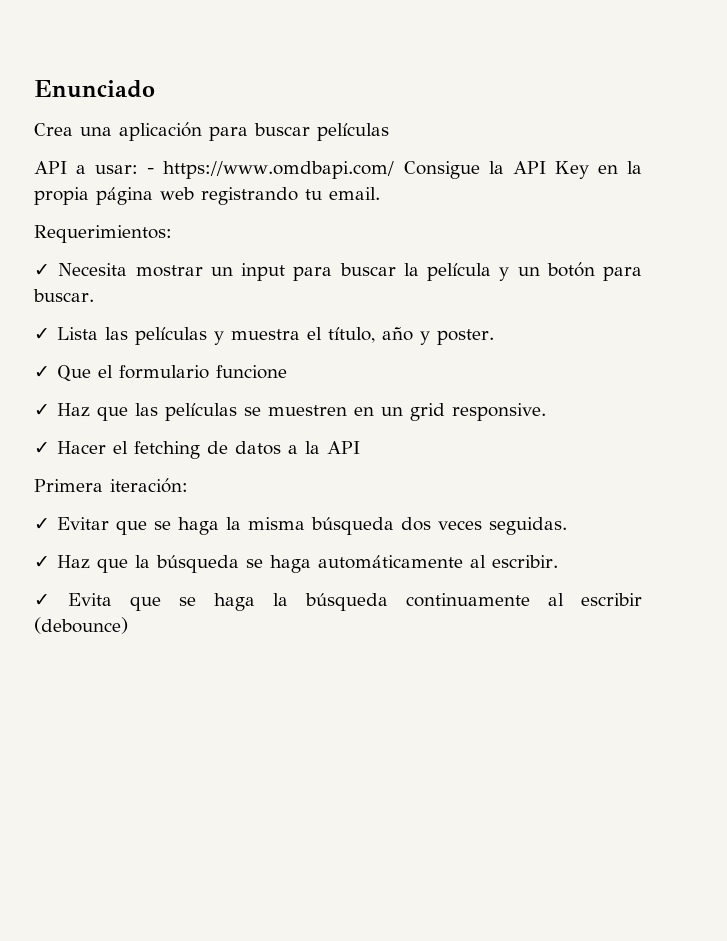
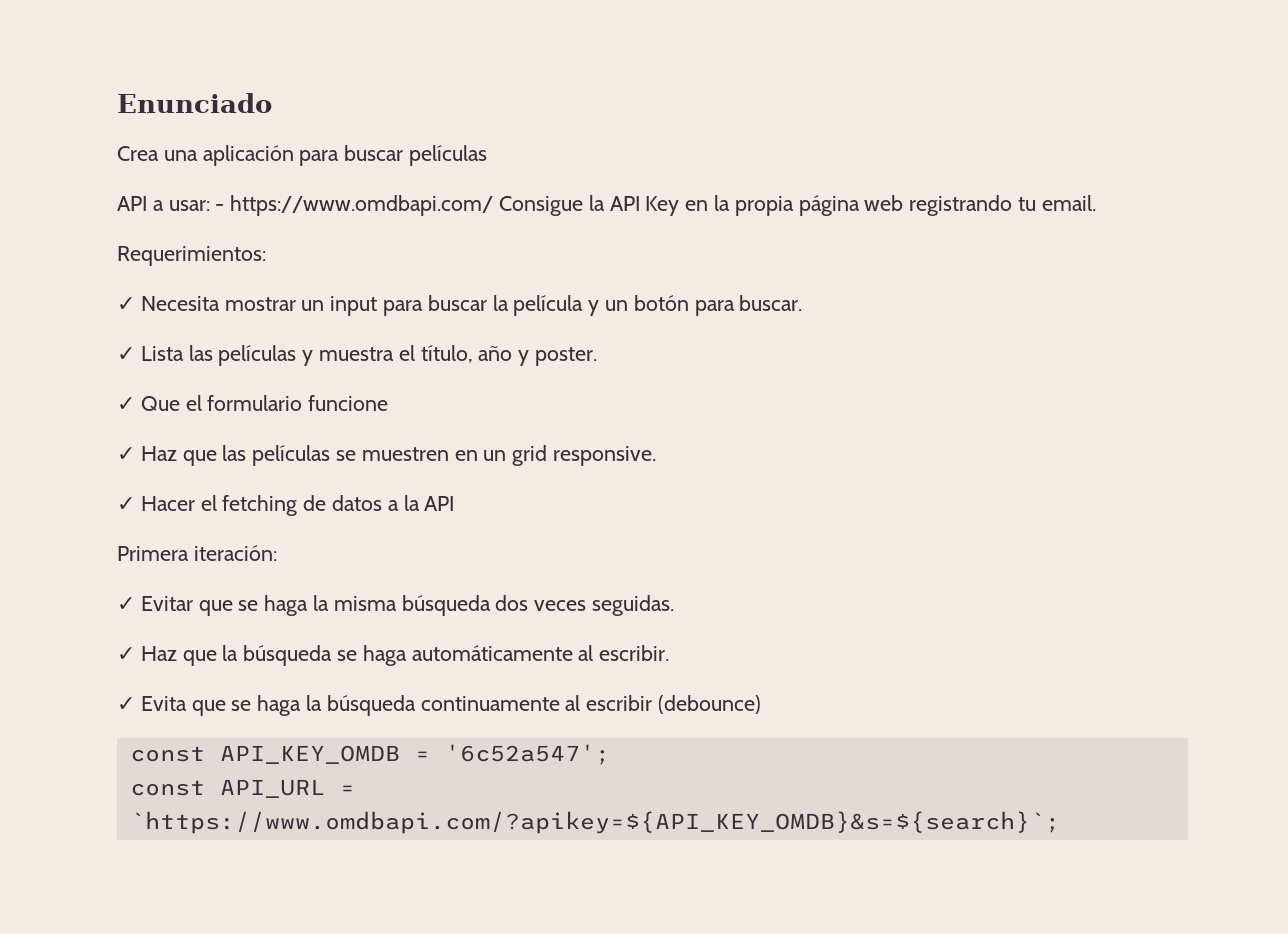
(128, 625) none -> [129,744,610,765] [129,779,355,798] [129,811,1060,834] // const API_KEY_OMDB = '6c52a547'; // const API_URL = `https://www.omdbapi.com/?apikey=${API_KEY_OMDB}&s=${search}`;

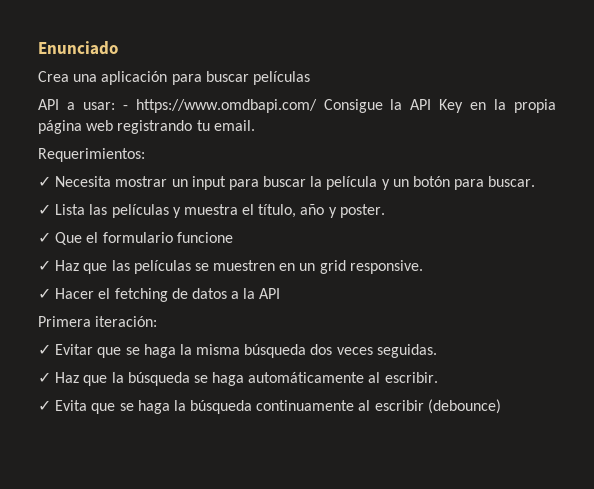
[129,744,610,765] [129,779,355,798] [129,811,1060,834] // const API_KEY_OMDB = '6c52a547'; // const API_URL = `https://www.omdbapi.com/?apikey=${API_KEY_OMDB}&s=${search}`; -> (501, 406) none

